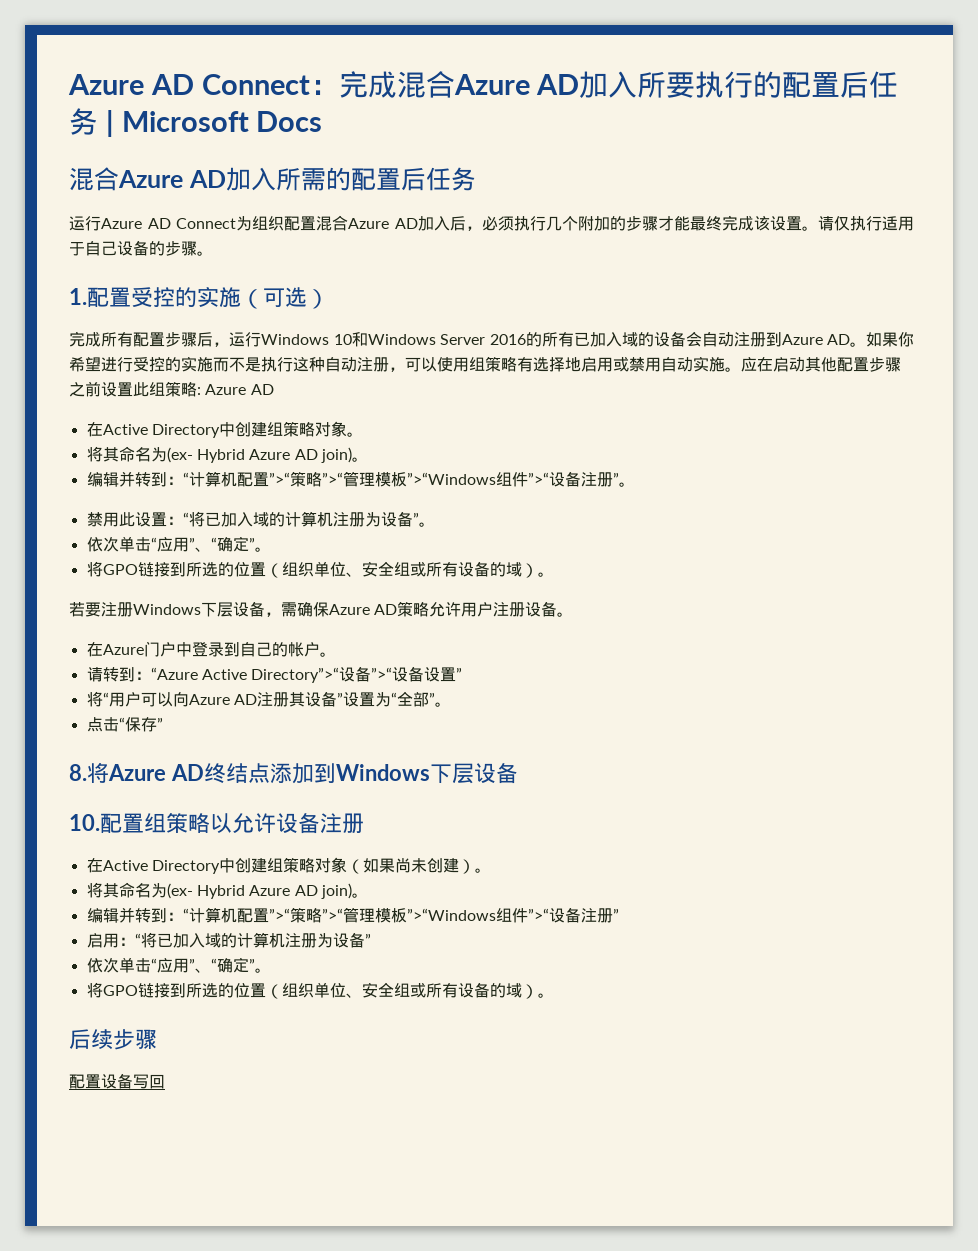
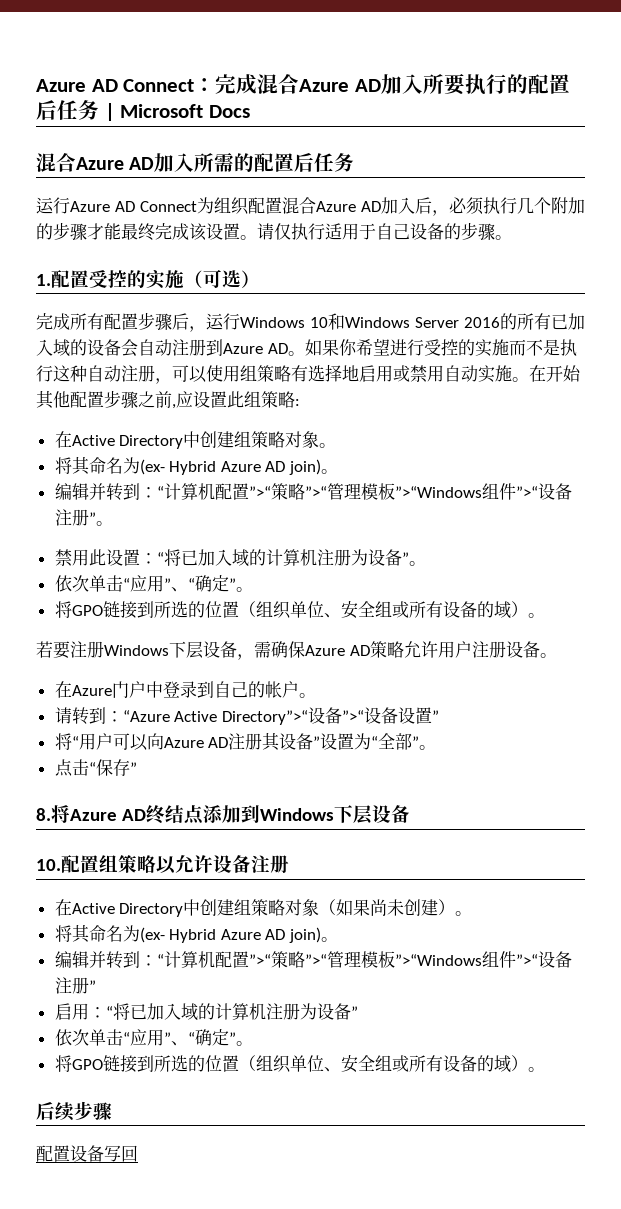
[741,357,805,372] 应在启动 -> [529,365,581,382] 在开始
(101, 389) none -> [172,391,193,409] ,应
[205,384,274,395] Azure AD -> (300, 402) none

